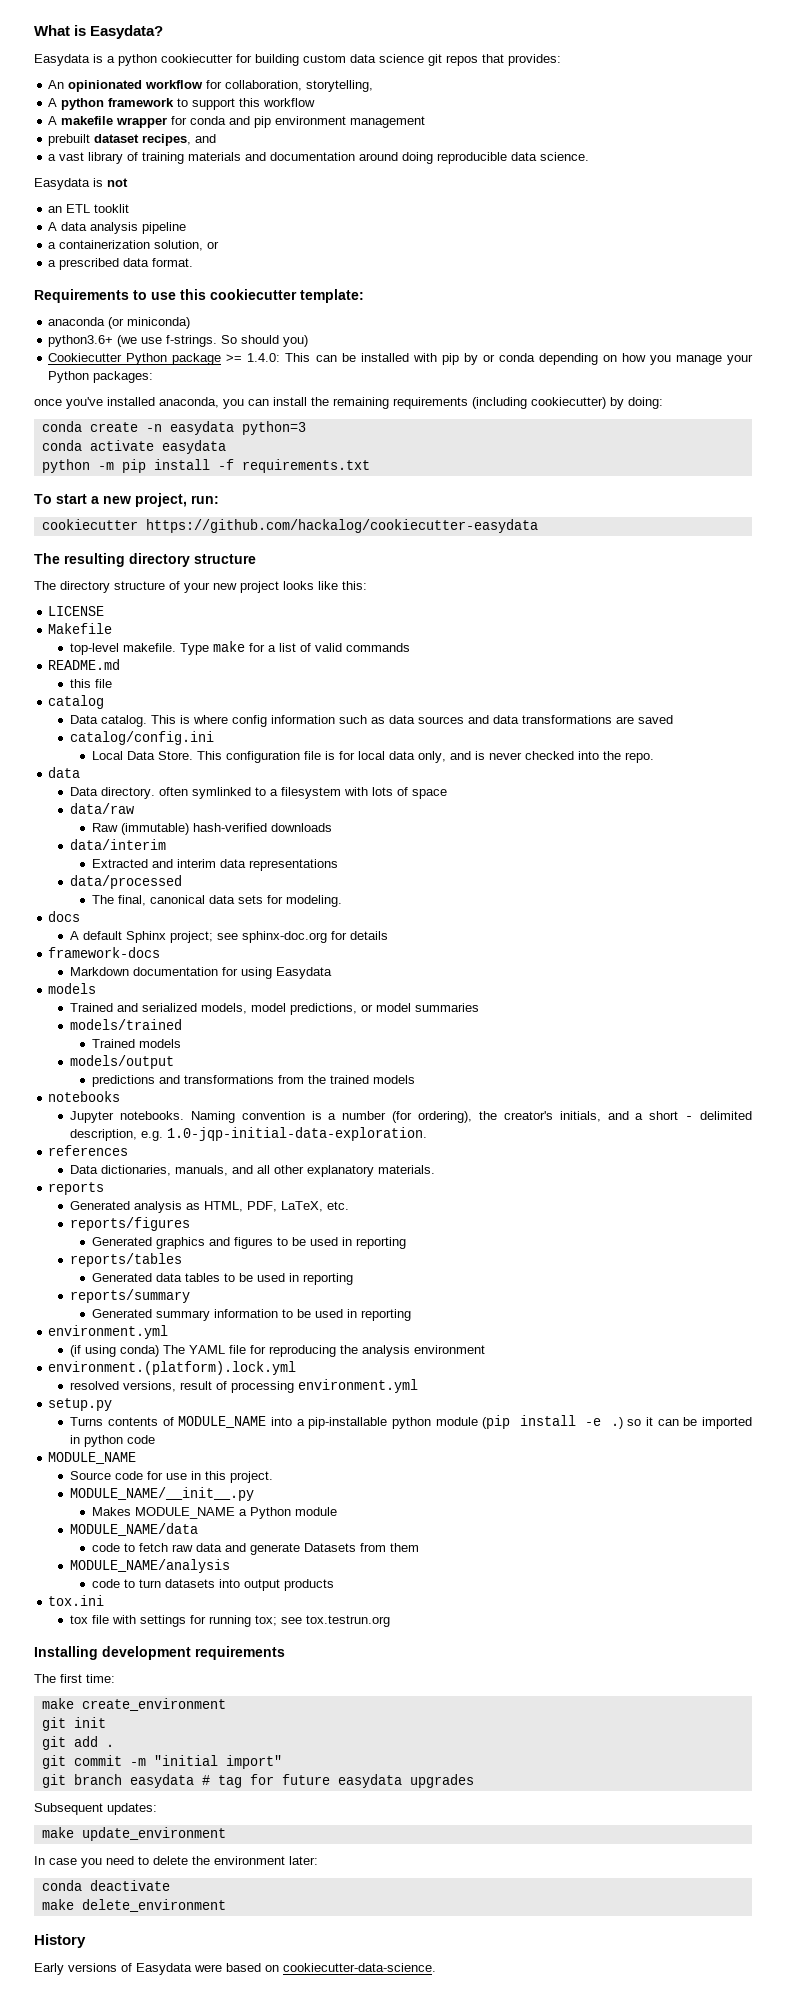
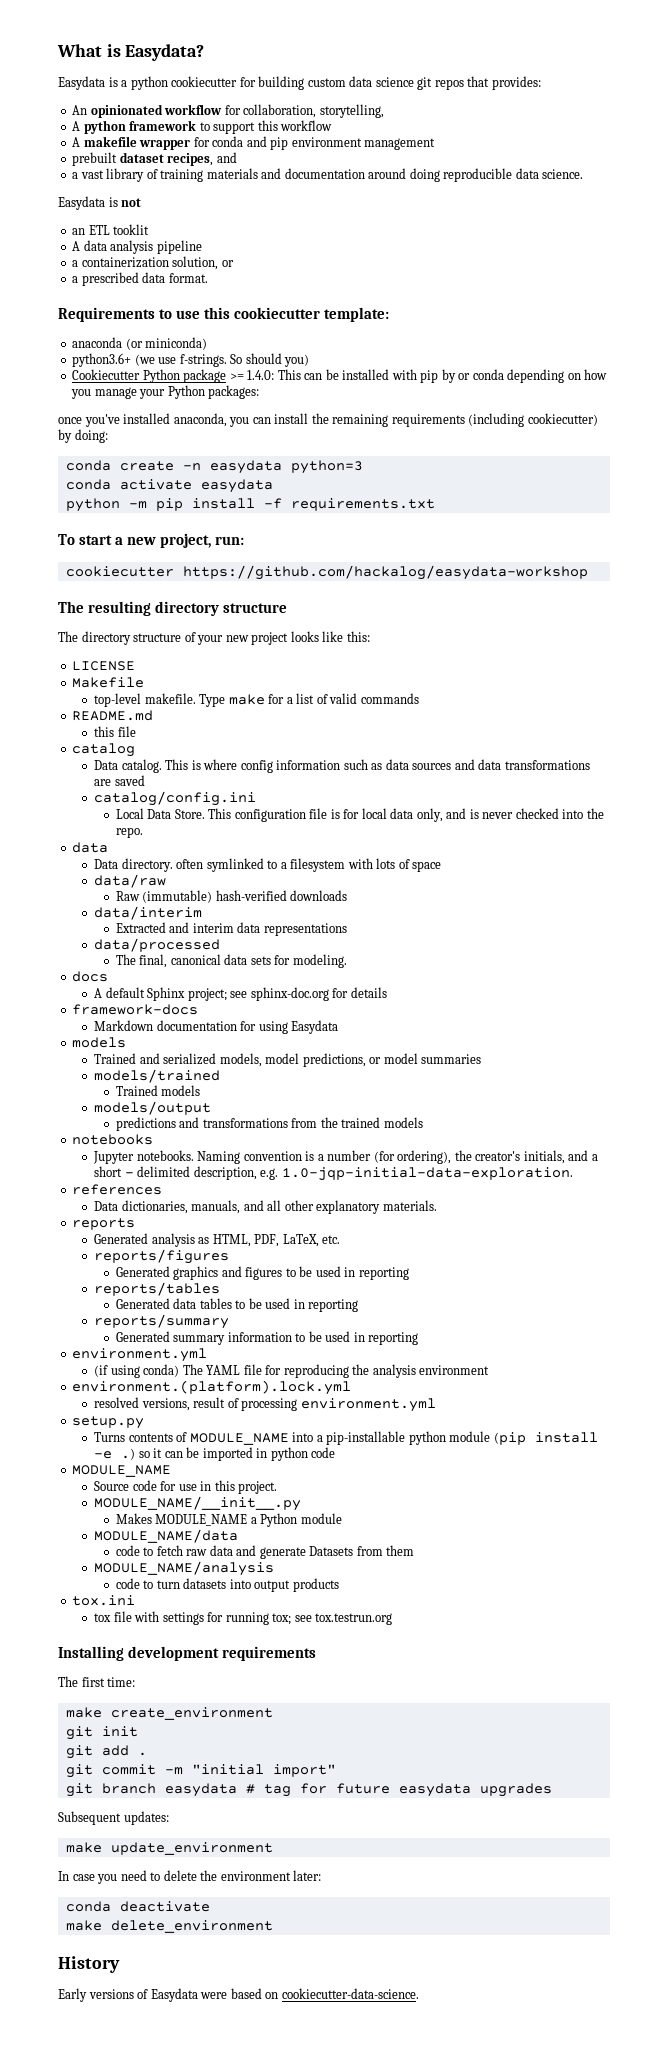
[145,519,538,533] https://github.com/hackalog/cookiecutter-easydata -> [182,565,588,580] https://github.com/hackalog/easydata-workshop

